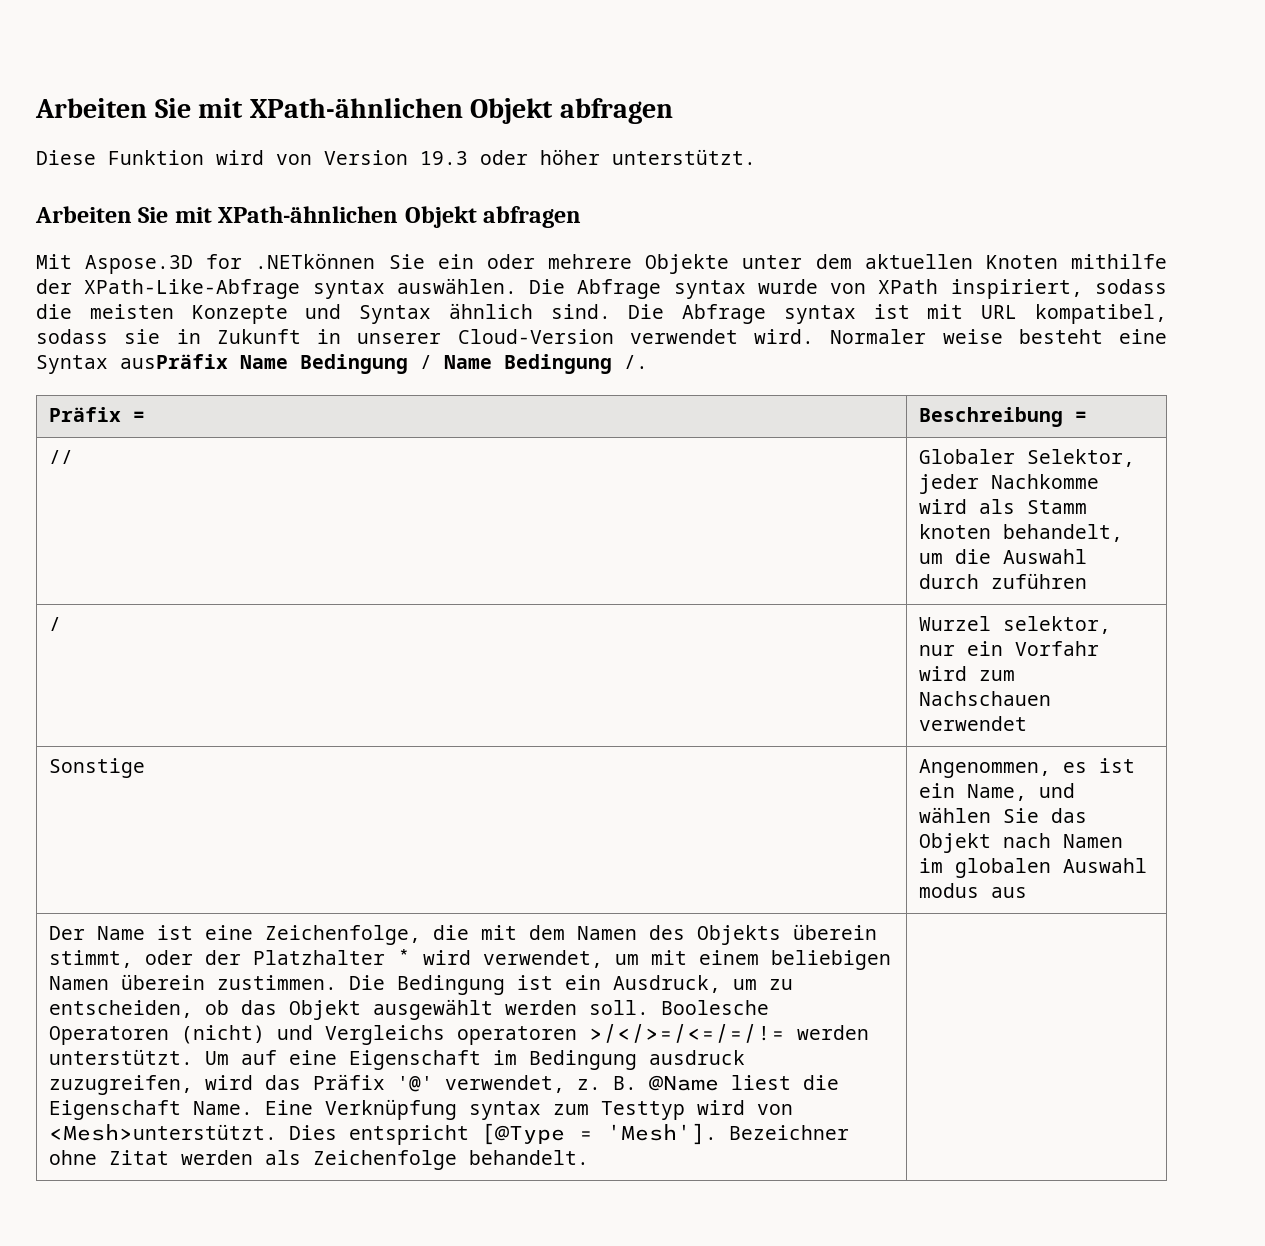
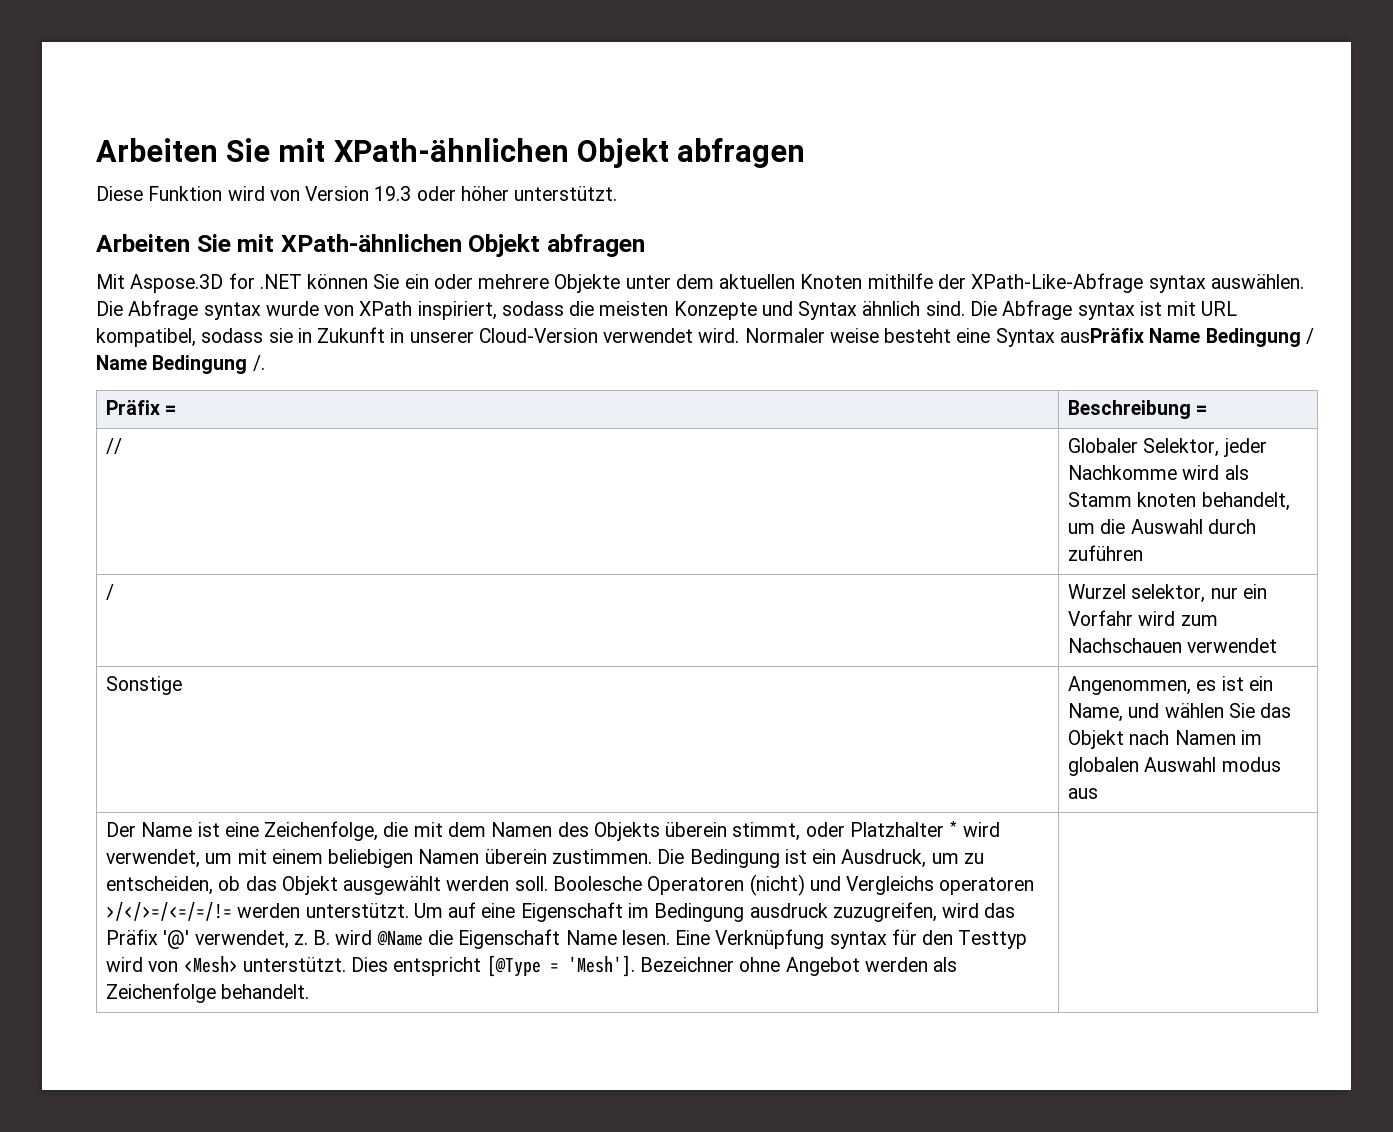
[255,253,376,269] .NETkönnen -> [259,274,369,289] .NET können
[205,950,242,965] der -> (845, 829) none
[649,1075,840,1091] [49,1100,254,1120] @Name liest die Eigenschaft Name. -> [335,929,670,949] wird @Name die Eigenschaft Name lesen.
[553,1104,590,1115] zum -> [891,929,954,945] für den
[49,1124,278,1141] <Mesh>unterstützt. -> [183,956,346,973] <Mesh> unterstützt.
[109,1150,170,1165] Zitat -> [785,957,860,976] Angebot

